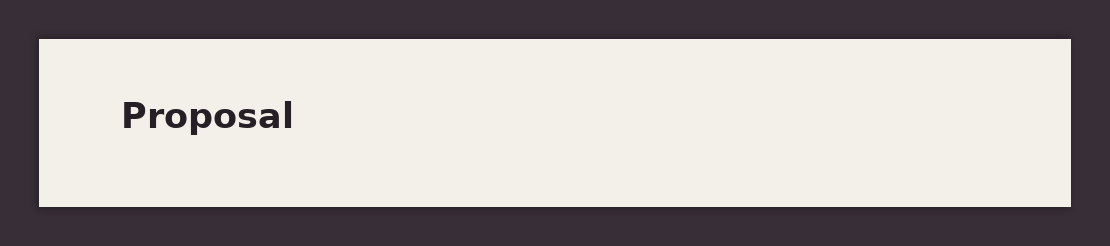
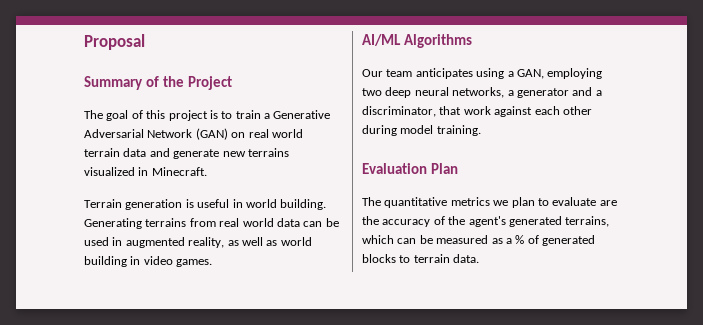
(294, 118) none -> [84,76,232,90] [84,110,331,121] [84,128,303,140] [84,148,289,159] [84,167,207,176] [84,199,327,210] [84,218,339,229] [84,237,312,248] [84,256,213,267] [362,34,472,48] [362,68,603,79] [362,87,602,98] [362,106,592,117] [362,125,481,136] [362,163,458,174] [362,197,617,208] [362,216,610,227] [362,235,595,246] [362,254,480,263] // Summary of the Project // The goal of this project is to train a Generative Adversarial Network (GAN) on real world terrain data and generate new terrains visualized in Minecraft. // Terrain generation is useful in world building. Generating terrains from real world data can be used in augmented reality, as well as world building in video games. // AI/ML Algorithms // Our team anticipates using a GAN, employing two deep neural networks, a generator and a discriminator, that work against each other during model training. // Evaluation Plan // The quantitative metrics we plan to evaluate are the accuracy of the agent's generated terrains, which can be measured as a % of generated blocks to terrain data.

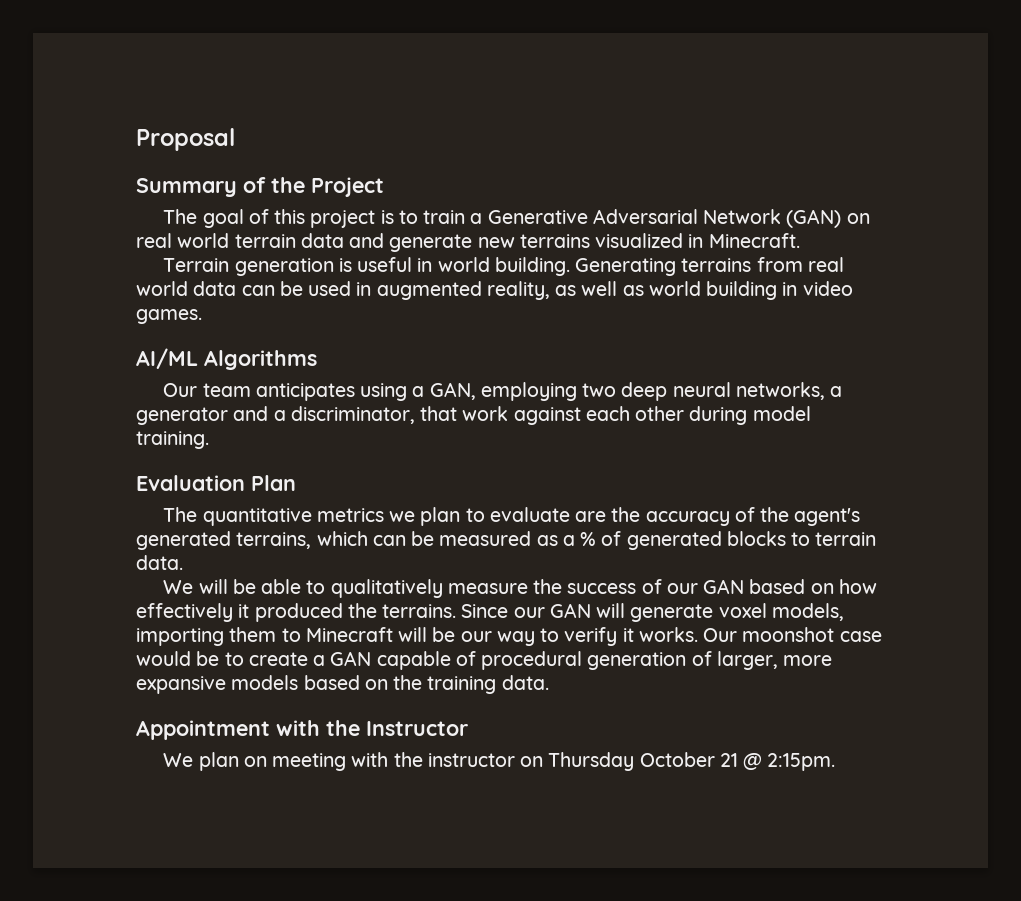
(480, 258) none -> [163,579,878,598] [136,603,844,622] [136,627,882,646] [136,651,833,670] [136,675,549,694] [136,720,468,740] [163,752,836,771] // We will be able to qualitatively measure the success of our GAN based on how effectively it produced the terrains. Since our GAN will generate voxel models, importing them to Minecraft will be our way to verify it works. Our moonshot case would be to create a GAN capable of procedural generation of larger, more expansive models based on the training data. // Appointment with the Instructor // We plan on meeting with the instructor on Thursday October 21 @ 2:15pm.

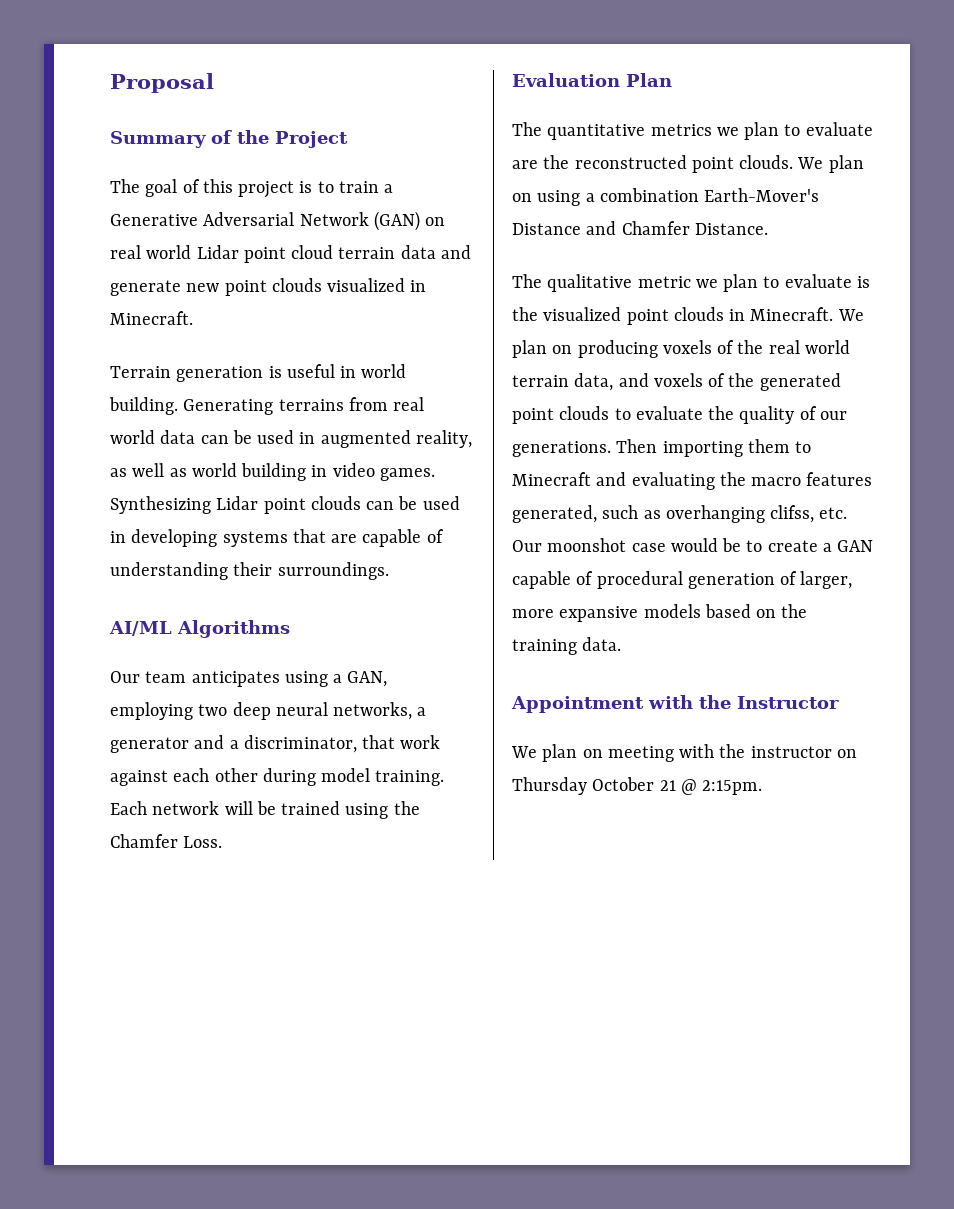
(230, 240) none -> [196,245,334,263] Lidar point cloud
[519,234,590,248] terrains -> [224,278,322,296] point clouds
(202, 316) none -> [110,496,460,514] [110,529,444,547] [110,562,389,580] Synthesizing Lidar point clouds can be used in developing systems that are capable of understanding their surroundings.
(209, 440) none -> [110,801,420,819] [110,834,223,848] Each network will be trained using the Chamfer Loss.
[645,507,861,526] [136,531,877,550] [136,555,183,570] [163,579,878,598] [136,603,844,622] [136,627,698,646] accuracy of the agent's generated terrains, which can be measured as a % of generated blocks to terrain data. // We will be able to qualitatively measure the success of our GAN based on how effectively it produced the terrains. Since our GAN will generate voxel models, importing them to Minecraft will be our way to verify it works. -> [574,155,864,173] [512,188,820,206] [512,221,768,235] [512,274,870,292] [512,307,864,325] [512,340,850,358] [512,373,841,391] [512,406,847,424] [512,439,812,457] [512,472,873,490] [512,505,848,523] reconstructed point clouds. We plan on using a combination Earth-Mover's Distance and Chamfer Distance. // The qualitative metric we plan to evaluate is the visualized point clouds in Minecraft. We plan on producing voxels of the real world terrain data, and voxels of the generated point clouds to evaluate the quality of our generations. Then importing them to Minecraft and evaluating the macro features generated, such as overhanging clifss, etc.

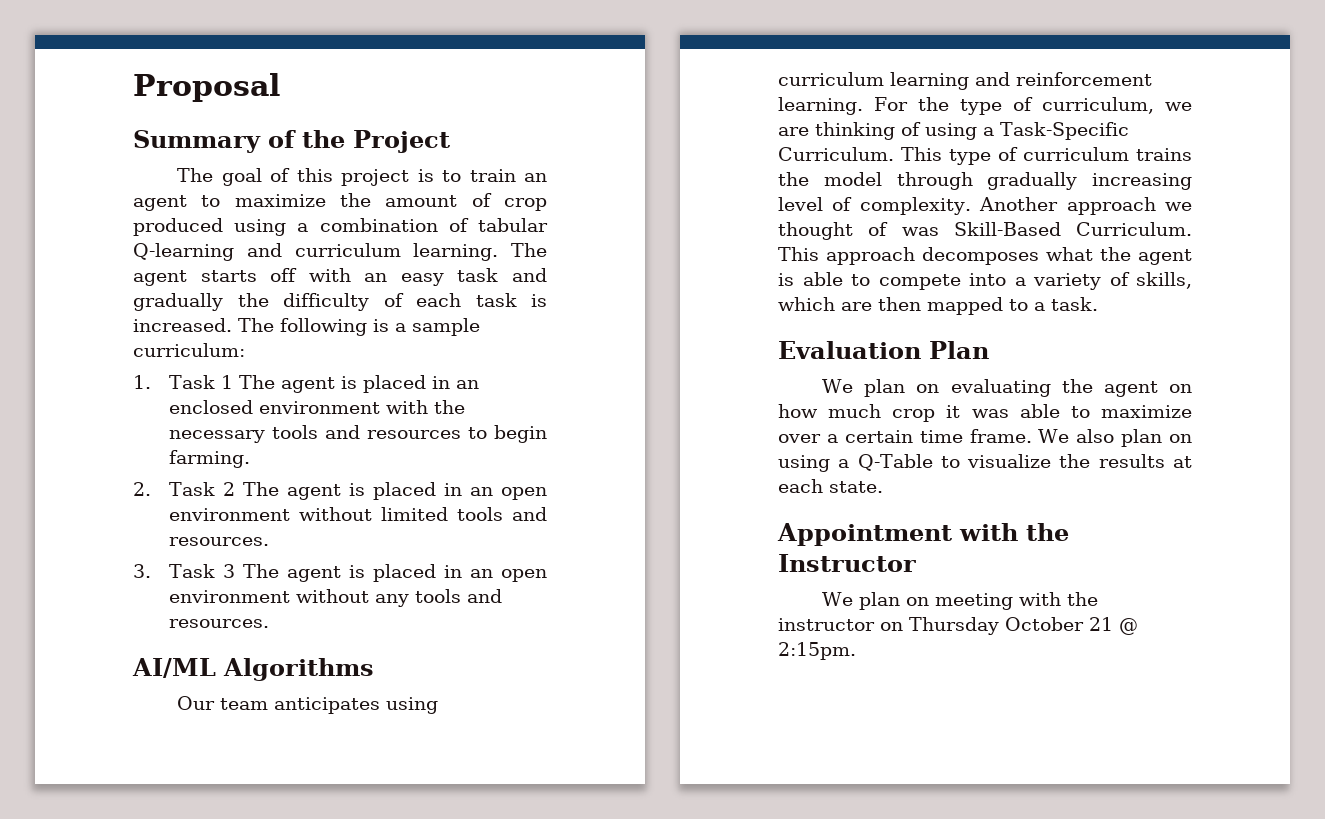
[384,184,394,193] [110,211,446,231] [110,245,471,263] [110,278,427,296] [110,311,193,325] [110,364,407,382] [109,397,425,415] [110,430,472,448] [110,463,435,481] [110,496,460,514] [110,529,444,547] [110,562,389,580] a Generative Adversarial Network (GAN) on real world Lidar point cloud terrain data and generate new point clouds visualized in Minecraft. // Terrain generation is useful in world building. Generating terrains from real world data can be used in augmented reality, as well as world building in video games. Synthesizing Lidar point clouds can be used in developing systems that are capable of understanding their surroundings. -> [524,173,547,182] [133,193,547,211] [133,218,548,236] [133,243,547,261] [133,268,547,286] [133,293,547,311] [133,318,480,336] [133,343,245,357] [133,375,479,393] [168,400,465,414] [168,425,547,443] [168,450,250,468] [133,482,547,500] [168,507,547,521] [168,537,269,546] [133,564,547,582] [168,589,502,607] [168,619,269,628] an agent to maximize the amount of crop produced using a combination of tabular Q-learning and curriculum learning. The agent starts off with an easy task and gradually the difficulty of each task is increased. The following is a sample curriculum: // 1. Task 1 The agent is placed in an enclosed environment with the necessary tools and resources to begin farming. // 2. Task 2 The agent is placed in an open environment without limited tools and resources. // 3. Task 3 The agent is placed in an open environment without any tools and resources.
[333,671,388,687] [110,702,427,720] [110,735,441,753] [110,768,445,786] [110,801,420,819] [110,834,223,848] [512,73,672,87] [512,122,873,140] [512,155,864,173] [512,188,820,206] [512,221,768,235] [512,274,870,292] [512,307,864,325] [512,340,850,358] [512,373,841,391] [512,406,847,424] [512,439,812,457] [512,472,873,490] [512,505,848,523] [512,538,874,552] [512,571,853,589] [512,604,808,622] [512,637,622,655] a GAN, employing two deep neural networks, a generator and a discriminator, that work against each other during model training. Each network will be trained using the Chamfer Loss. // Evaluation Plan // The quantitative metrics we plan to evaluate are the reconstructed point clouds. We plan on using a combination Earth-Mover's Distance and Chamfer Distance. // The qualitative metric we plan to evaluate is the visualized point clouds in Minecraft. We plan on producing voxels of the real world terrain data, and voxels of the generated point clouds to evaluate the quality of our generations. Then importing them to Minecraft and evaluating the macro features generated, such as overhanging clifss, etc. Our moonshot case would be to create a GAN capable of procedural generation of larger, more expansive models based on the training data. -> [778,72,1152,90] [778,97,1192,115] [778,122,1129,140] [778,147,1192,165] [778,172,1192,190] [778,197,1192,215] [778,222,1192,240] [778,247,1192,265] [778,272,1192,290] [778,297,1098,315] [778,341,989,359] [822,379,1192,397] [778,404,1192,422] [778,429,1192,447] [778,454,1192,472] [778,479,883,493] curriculum learning and reinforcement learning. For the type of curriculum, we are thinking of using a Task-Specific Curriculum. This type of curriculum trains the model through gradually increasing level of complexity. Another approach we thought of was Skill-Based Curriculum. This approach decomposes what the agent is able to compete into a variety of skills, which are then mapped to a task. // Evaluation Plan // We plan on evaluating the agent on how much crop it was able to maximize over a certain time frame. We also plan on using a Q-Table to visualize the results at each state.

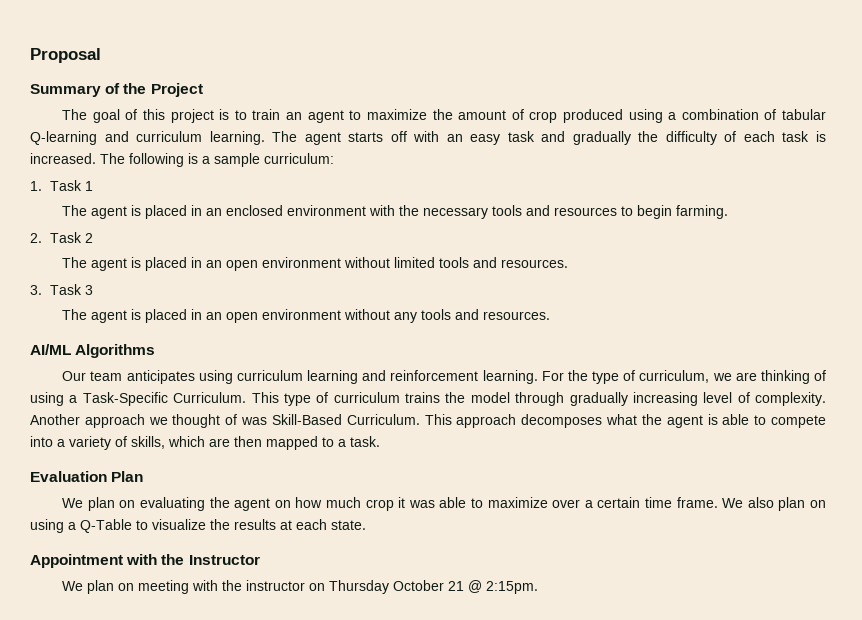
(233, 382) none -> (93, 186) //
(235, 489) none -> (93, 238) //
(235, 571) none -> (93, 290) //

